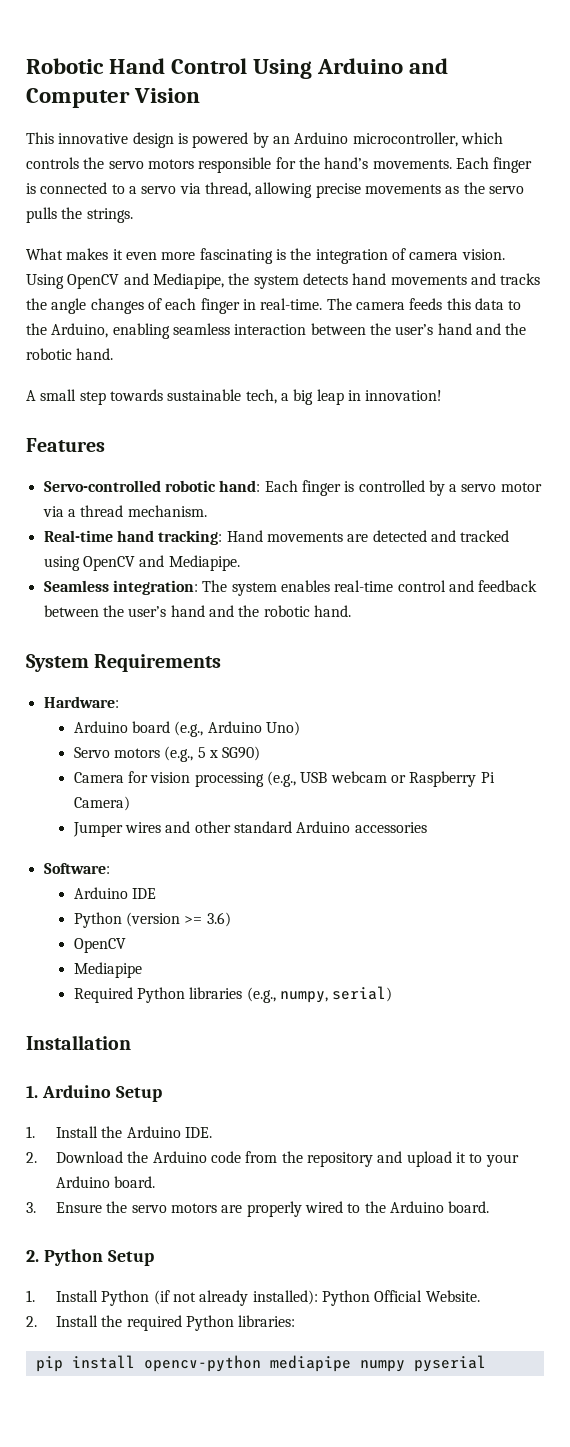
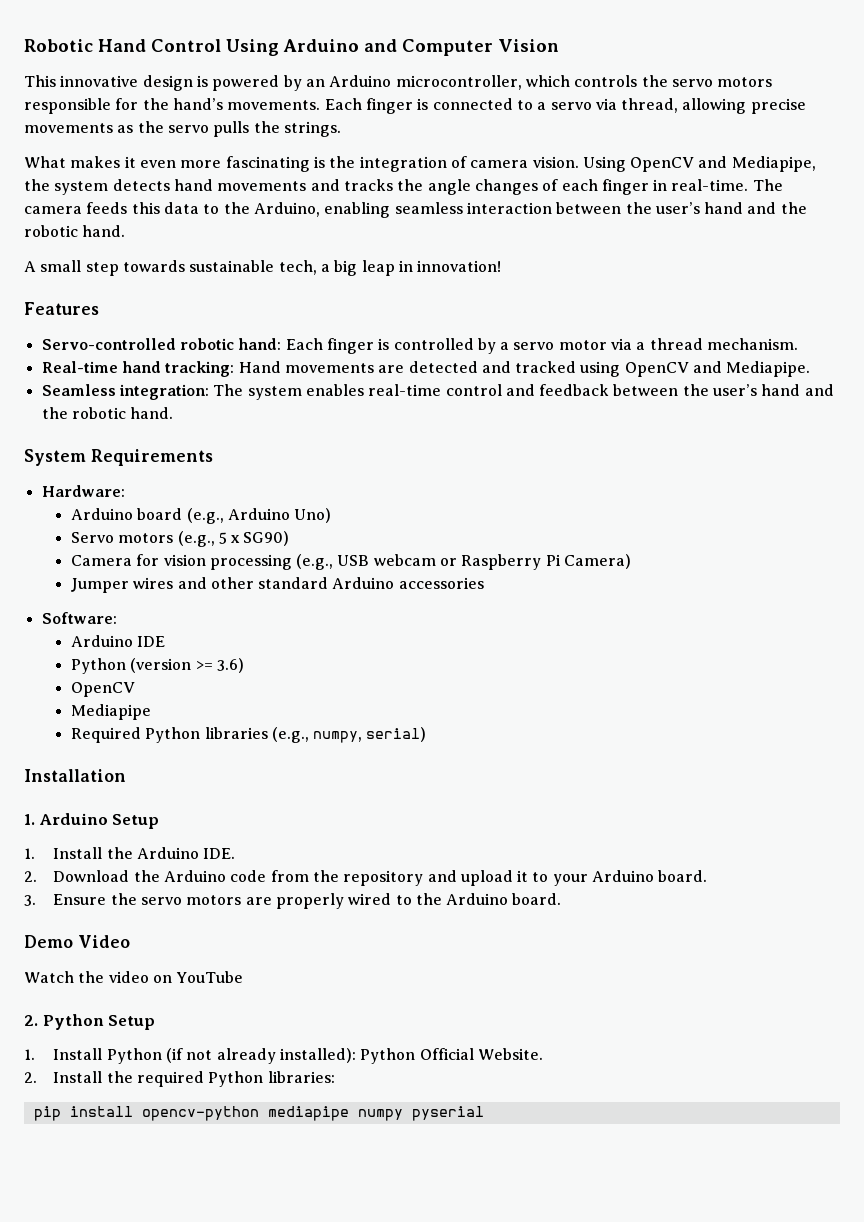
(490, 1207) none -> [24,935,130,948] [24,971,244,983] // Demo Video // Watch the video on YouTube

